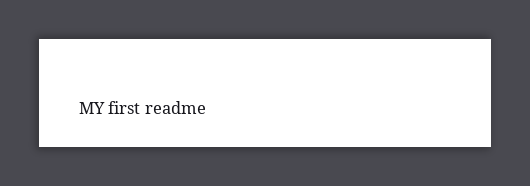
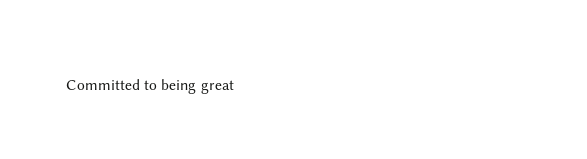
[79,101,206,114] MY first readme -> [66,79,234,94] Committed to being great

